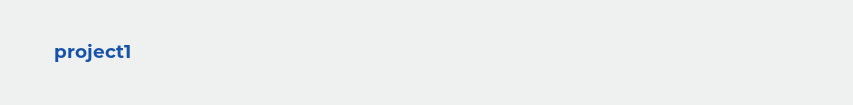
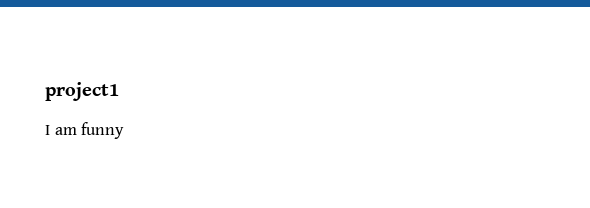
(131, 52) none -> [45,122,125,139] // I am funny

